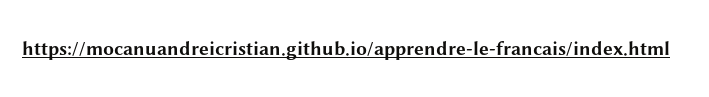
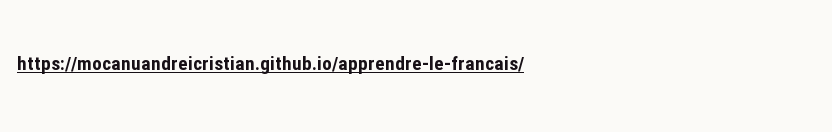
[22,41,670,60] https://mocanuandreicristian.github.io/apprendre-le-francais/index.html -> [17,56,524,74] https://mocanuandreicristian.github.io/apprendre-le-francais/

